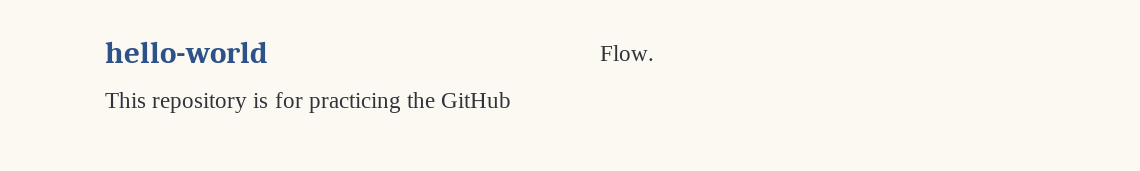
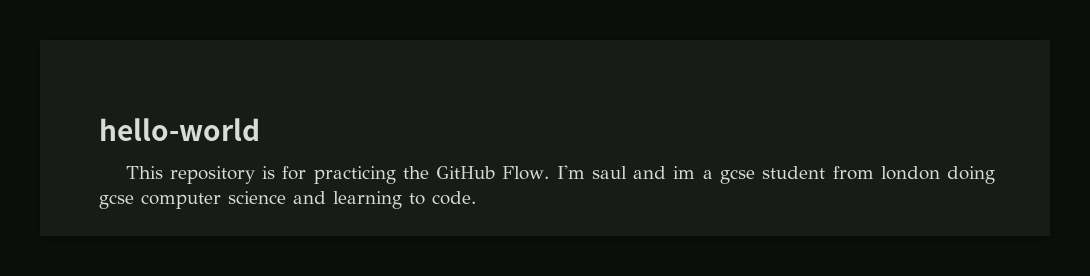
(654, 53) none -> [556,165,996,184] [99,191,476,209] I'm saul and im a gcse student from london doing gcse computer science and learning to code.

